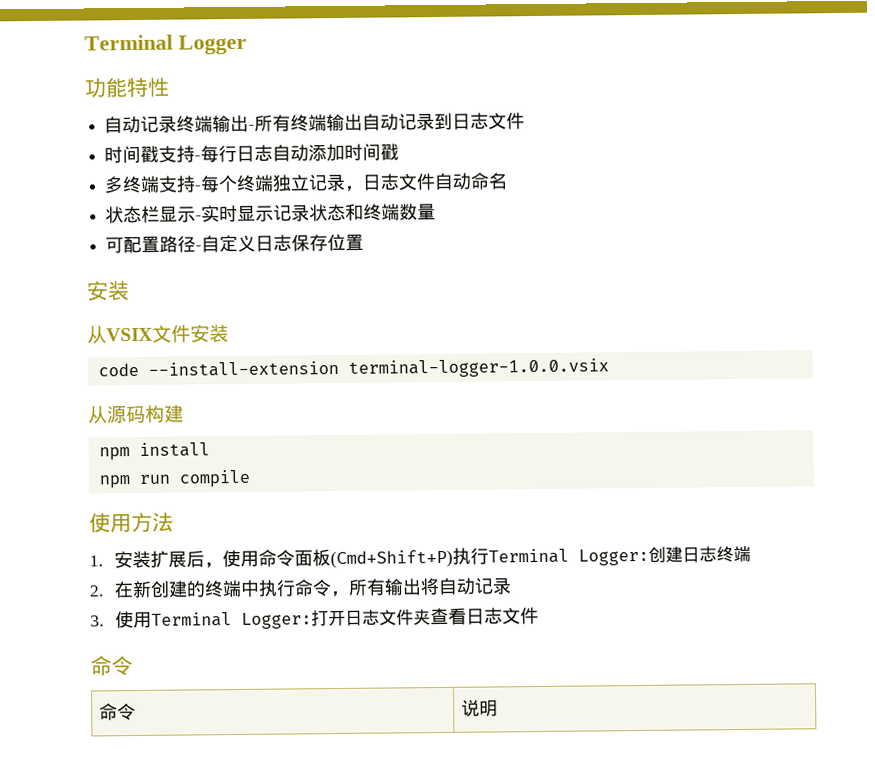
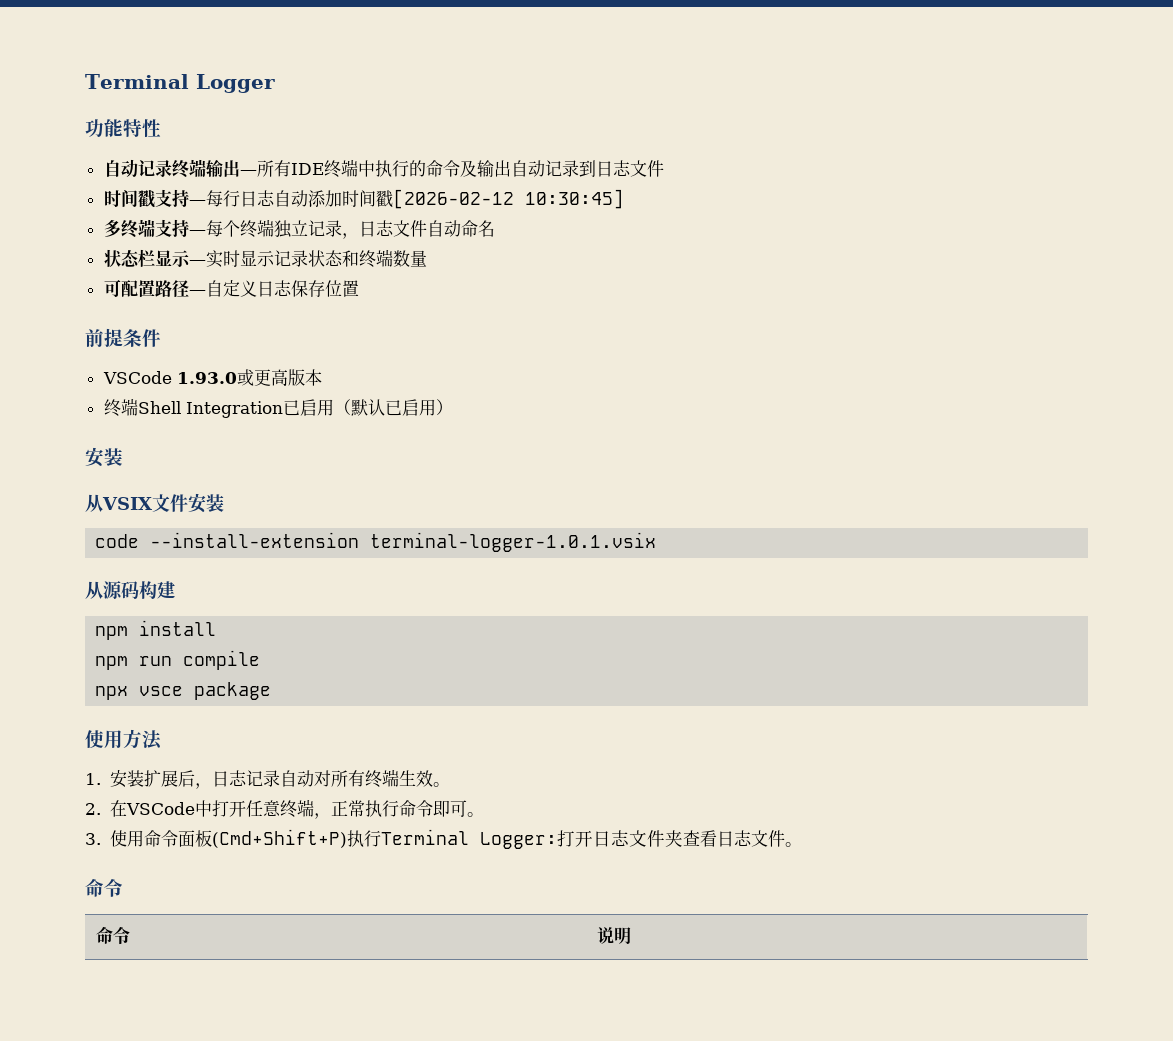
[248,114,328,132] -所有终端 -> [239,159,477,178] —所有IDE终端中执行的命令及
[194,155,202,161] - -> [188,200,206,205] —
(400, 152) none -> [392,189,624,209] [2026-02-12 10:30:45]
[194,185,202,191] - -> [188,230,206,235] —
[195,215,203,221] - -> [188,260,206,265] —
[195,245,203,251] - -> [188,290,206,295] —
(365, 242) none -> [85,328,161,347] [102,369,322,386] [103,398,453,418] // 前提条件 // VSCode 1.93.0或更高版本 // 终端Shell Integration已启用（默认已启用）
[347,358,609,378] terminal-logger-1.0.0.vsix -> [370,532,657,552] terminal-logger-1.0.1.vsix
(250, 478) none -> [95,682,272,700] // npx vsce package
(224, 565) none -> [211,769,450,788] [85,799,484,819] [85,833,101,845] 日志记录自动对所有终端生效。 // 2.在VSCode中打开任意终端，正常执行命令即可。 // 3.
[648,545,752,563] [89,577,513,599] [90,611,313,629] 创建日志终端 // 2.在新创建的终端中执行命令，所有输出将自动记录 // 3.使用Terminal Logger: -> (557, 840) none
(540, 615) none -> [784,842,802,847] 。

